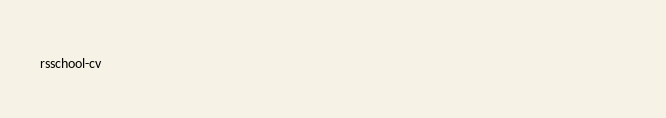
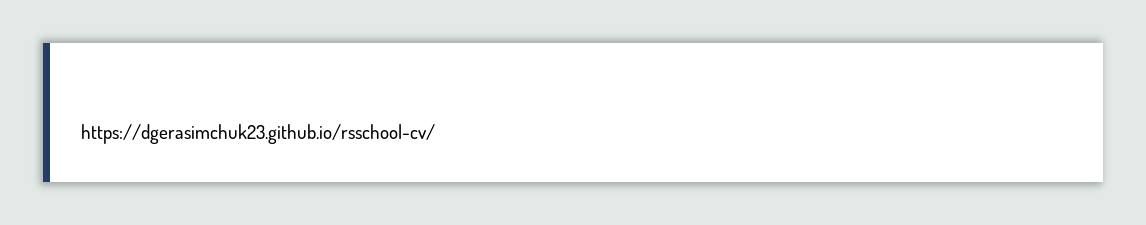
[40,58,102,68] rsschool-cv -> [81,124,435,144] https://dgerasimchuk23.github.io/rsschool-cv/

